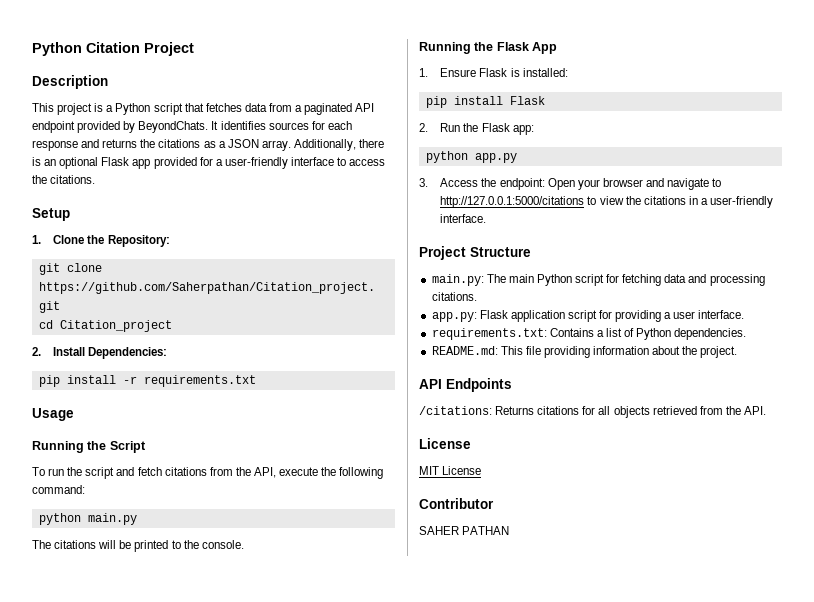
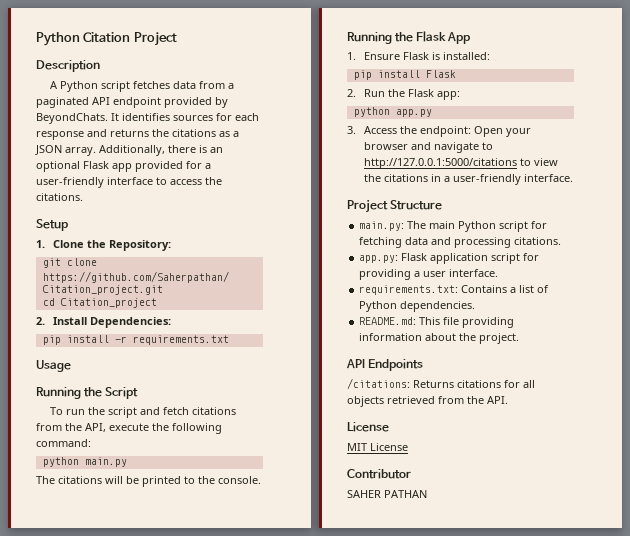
[32,103,204,115] This project is a Python script that -> [50,81,131,92] A Python script

